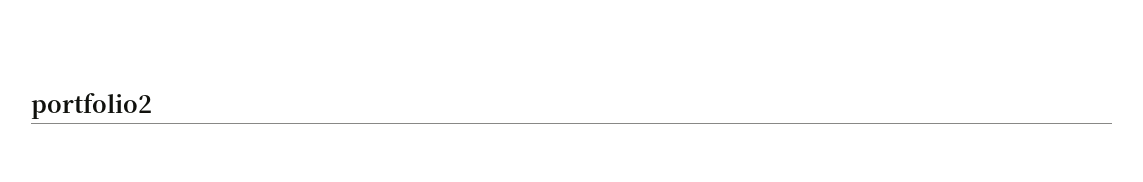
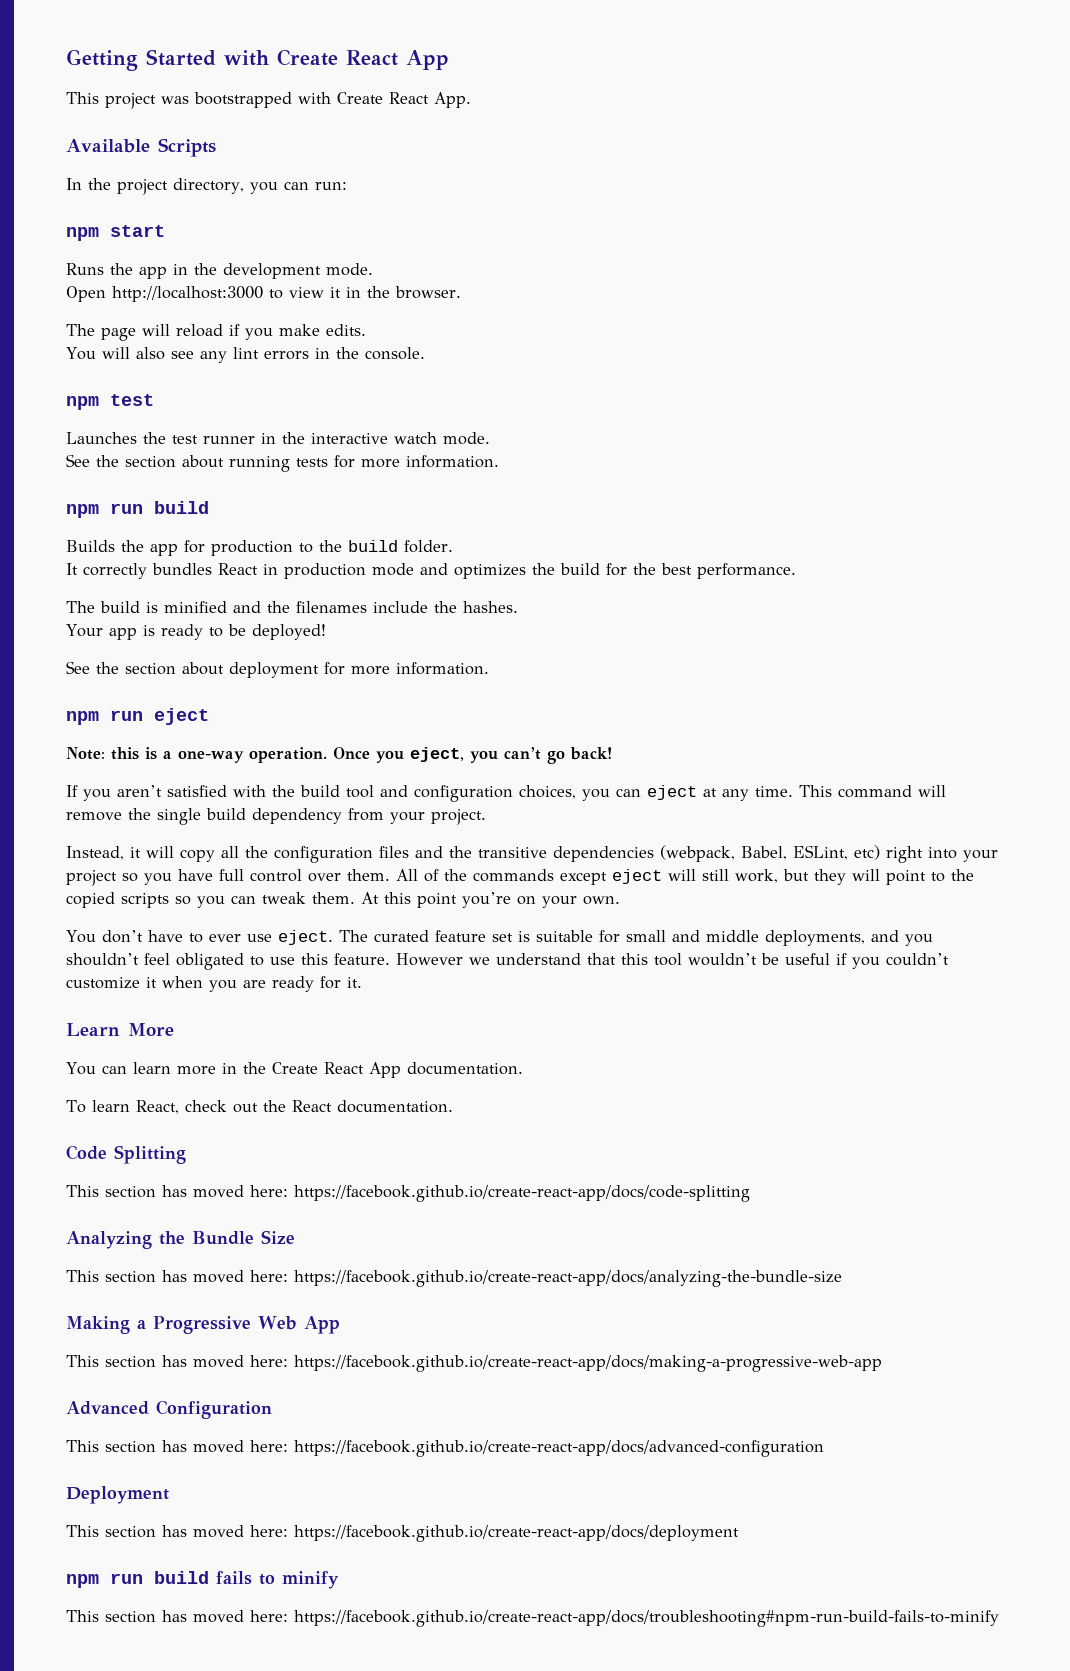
[31,93,152,119] portfolio2 -> [66,49,449,71] [66,92,471,109] [66,138,216,157] [66,178,347,195] [66,225,165,241] [66,263,373,279] [66,286,461,302] [66,324,366,341] [66,347,425,363] [66,394,154,410] [66,432,490,445] [66,454,499,472] [66,501,209,518] [66,540,453,556] [66,563,796,579] [66,601,518,613] [66,624,326,640] [66,661,489,678] [66,708,209,725] [66,747,612,764] [66,785,946,802] [66,808,486,825] [66,845,998,863] [66,869,974,886] [66,892,620,908] [66,930,933,946] [66,953,949,970] [66,976,362,992] [66,1023,174,1036] [66,1062,523,1078] [66,1100,453,1114] [66,1145,186,1164] [66,1185,750,1202] [66,1230,295,1249] [66,1270,842,1287] [66,1316,340,1334] [66,1355,882,1372] [66,1400,272,1419] [66,1440,824,1457] [66,1486,169,1504] [66,1525,739,1542] [66,1571,339,1589] [66,1610,999,1627] Getting Started with Create React App // This project was bootstrapped with Create React App. // Available Scripts // In the project directory, you can run: // npm start // Runs the app in the development mode. // Open http://localhost:3000 to view it in the browser. // The page will reload if you make edits. // You will also see any lint errors in the console. // npm test // Launches the test runner in the interactive watch mode. // See the section about running tests for more information. // npm run build // Builds the app for production to the build folder. // It correctly bundles React in production mode and optimizes the build for the best performance. // The build is minified and the filenames include the hashes. // Your app is ready to be deployed! // See the section about deployment for more information. // npm run eject // Note: this is a one-way operation. Once you eject, you can’t go back! // If you aren’t satisfied with the build tool and configuration choices, you can eject at any time. This command will remove the single build dependency from your project. // Instead, it will copy all the configuration files and the transitive dependencies (webpack, Babel, ESLint, etc) right into your project so you have full control over them. All of the commands except eject will still work, but they will point to the copied scripts so you can tweak them. At this point you’re on your own. // You don’t have to ever use eject. The curated feature set is suitable for small and middle deployments, and you shouldn’t feel obligated to use this feature. However we understand that this tool wouldn’t be useful if you couldn’t customize it when you are ready for it. // Learn More // You can learn more in the Create React App documentation. // To learn React, check out the React documentation. // Code Splitting // This section has moved here: https://facebook.github.io/create-react-app/docs/code-splitting // Analyzing the Bundle Size // This section has moved here: https://facebook.github.io/create-react-app/docs/analyzing-the-bundle-size // Making a Progressive Web App // This section has moved here: https://facebook.github.io/create-react-app/docs/making-a-progressive-web-app // Advanced Configuration // This section has moved here: https://facebook.github.io/create-react-app/docs/advanced-configuration // Deployment // This section has moved here: https://facebook.github.io/create-react-app/docs/deployment // npm run build fails to minify // This section has moved here: https://facebook.github.io/create-react-app/docs/troubleshooting#npm-run-build-fails-to-minify

